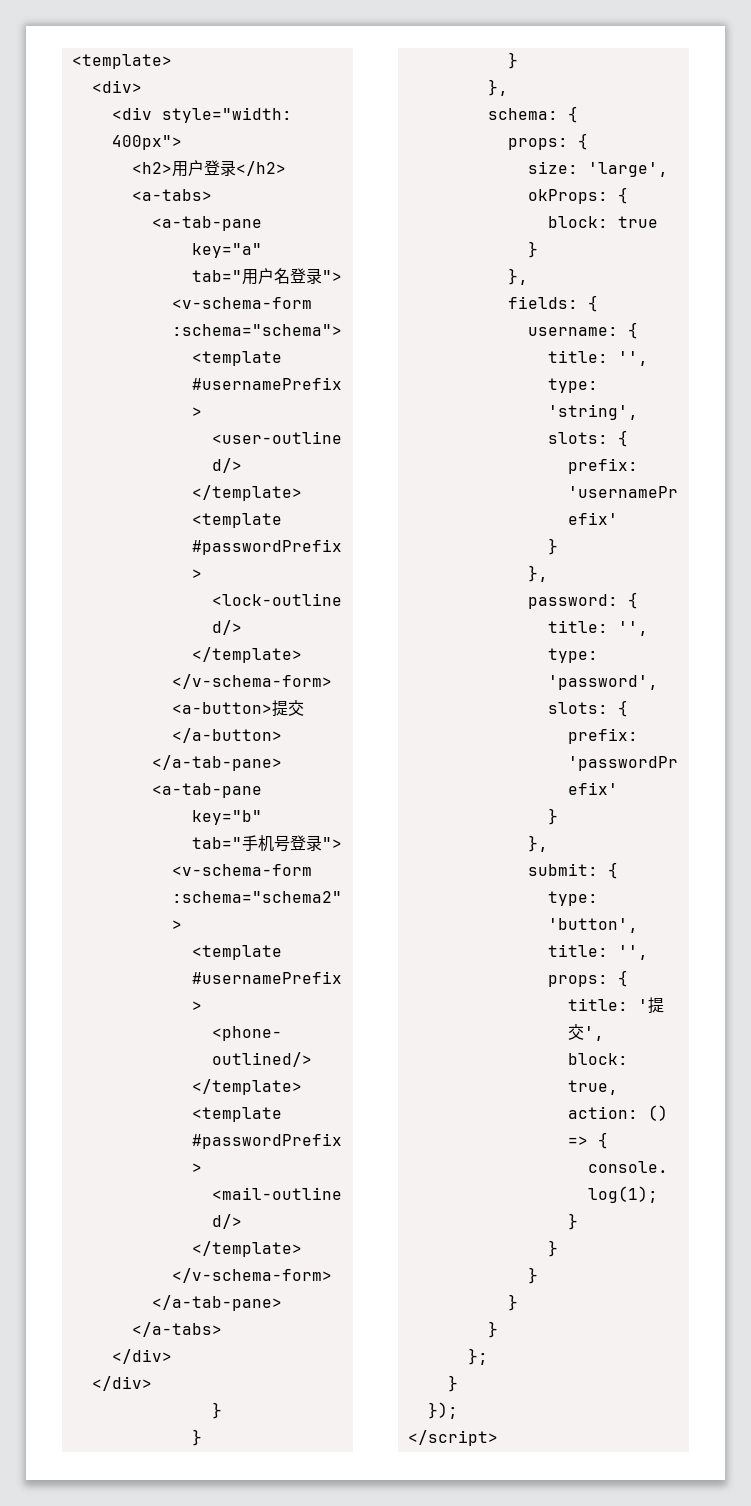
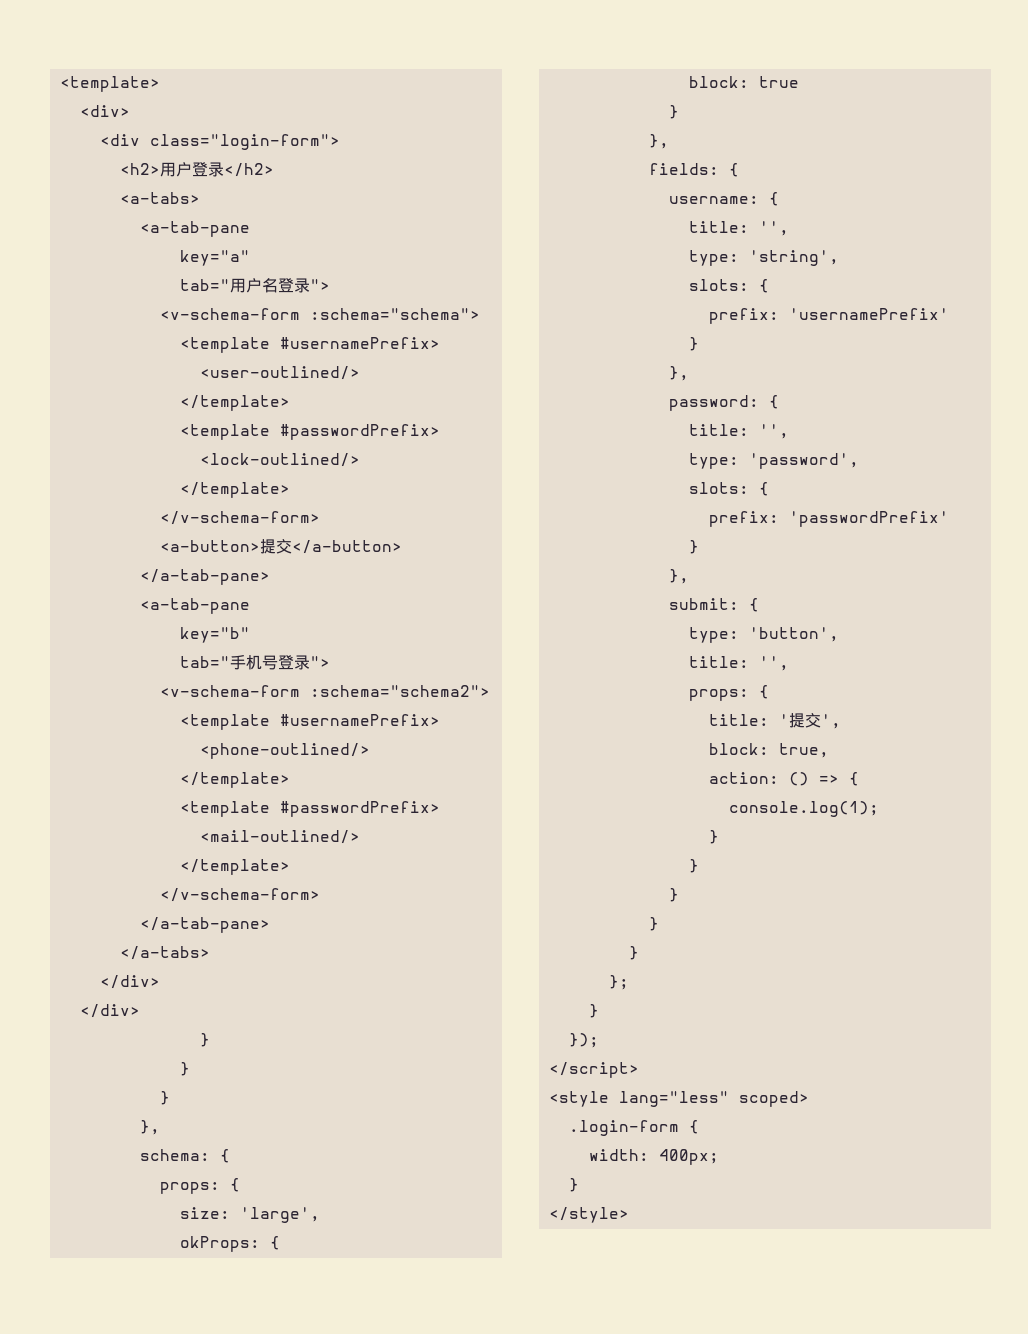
[162,107,293,123] [112,135,183,150] style="width: 400px"> -> [149,134,340,150] class="login-form">
(499, 1438) none -> [548,1091,809,1107] [568,1120,699,1136] [588,1149,719,1165] [568,1178,579,1192] [548,1207,629,1223] // <style lang="less" scoped> // .login-form { // width: 400px; // } // </style>

